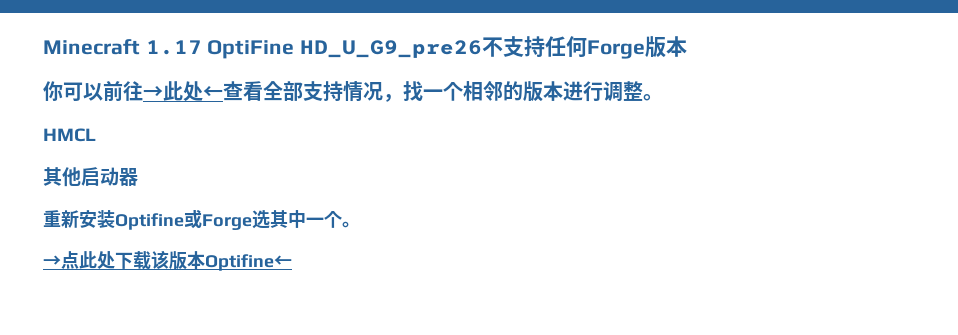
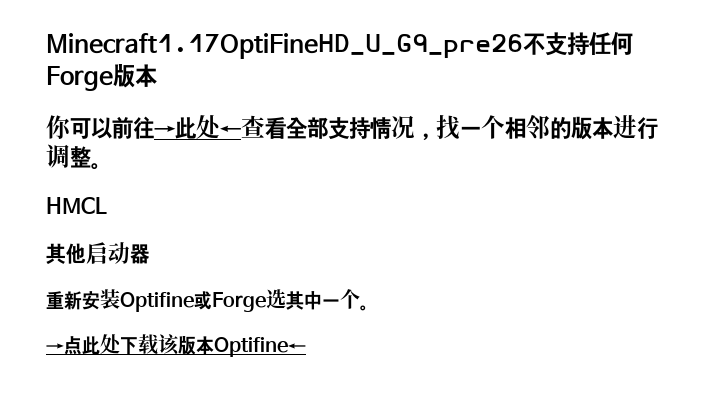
[43,39,483,59] Minecraft 1.17 OptiFine HD_U_G9_pre26 -> [46,33,523,59] Minecraft1.17OptiFineHD_U_G9_pre26

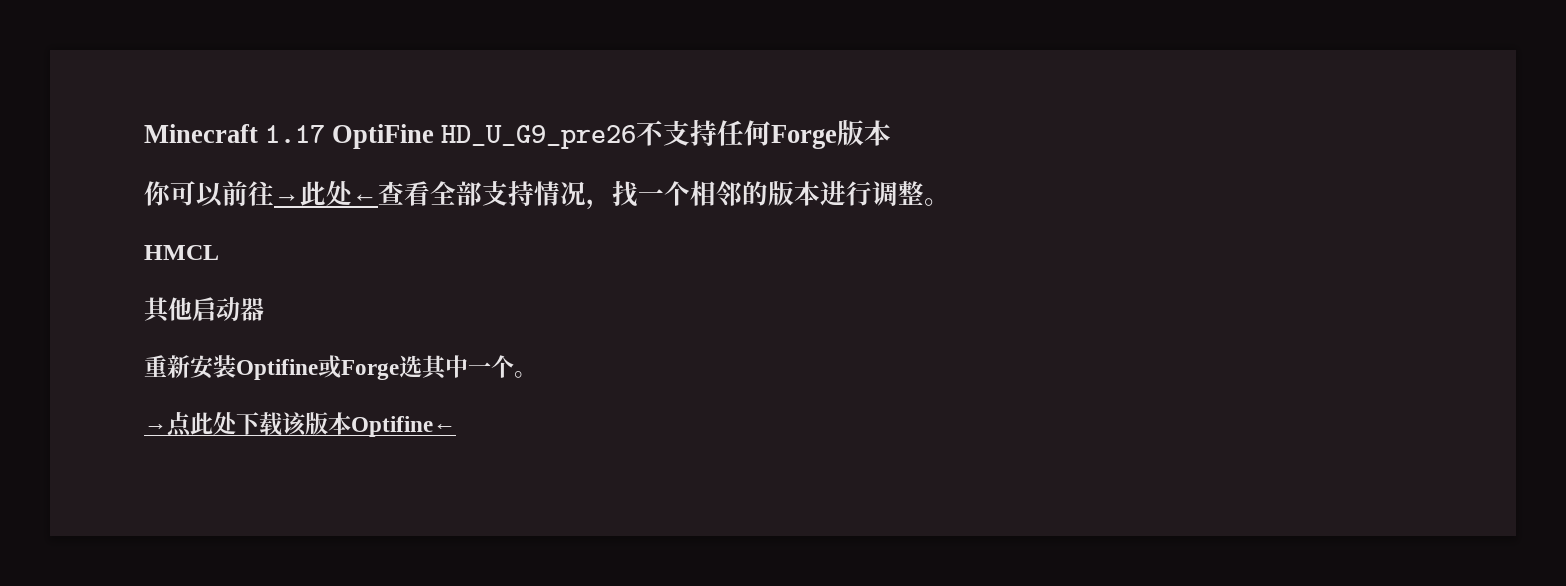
[46,33,523,59] Minecraft1.17OptiFineHD_U_G9_pre26 -> [144,124,637,149] Minecraft 1.17 OptiFine HD_U_G9_pre26

